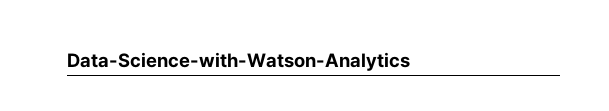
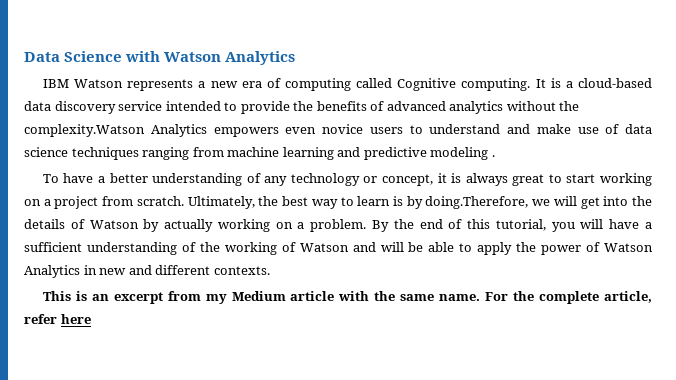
[67,52,410,71] Data-Science-with-Watson-Analytics -> [24,51,296,65] [42,78,653,91] [24,101,580,114] [24,124,652,137] [24,147,495,160] [42,173,652,186] [24,196,652,209] [24,219,653,232] [24,242,653,255] [24,265,270,278] [42,291,652,304] [24,314,91,324] Data Science with Watson Analytics // IBM Watson represents a new era of computing called Cognitive computing. It is a cloud-based data discovery service intended to provide the benefits of advanced analytics without the complexity.Watson Analytics empowers even novice users to understand and make use of data science techniques ranging from machine learning and predictive modeling . // To have a better understanding of any technology or concept, it is always great to start working on a project from scratch. Ultimately, the best way to learn is by doing.Therefore, we will get into the details of Watson by actually working on a problem. By the end of this tutorial, you will have a sufficient understanding of the working of Watson and will be able to apply the power of Watson Analytics in new and different contexts. // This is an excerpt from my Medium article with the same name. For the complete article, refer here

